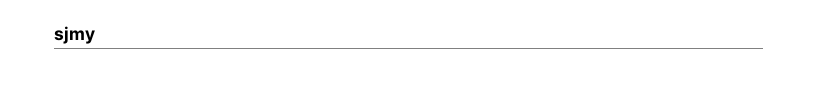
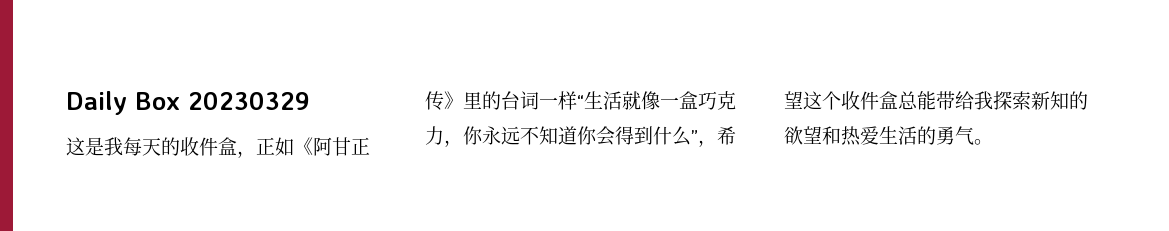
[54,26,95,44] sjmy -> [66,91,310,115] [66,137,370,158] [425,91,736,110] [425,126,736,147] [784,91,1088,110] [784,126,993,146] Daily Box 20230329 // 这是我每天的收件盒，正如《阿甘正传》里的台词一样“生活就像一盒巧克力，你永远不知道你会得到什么”，希望这个收件盒总能带给我探索新知的欲望和热爱生活的勇气。

